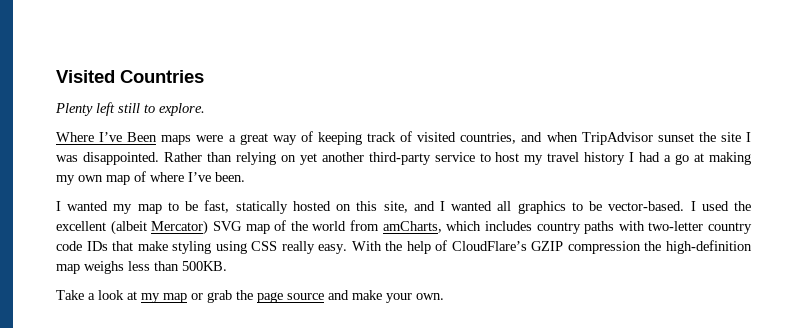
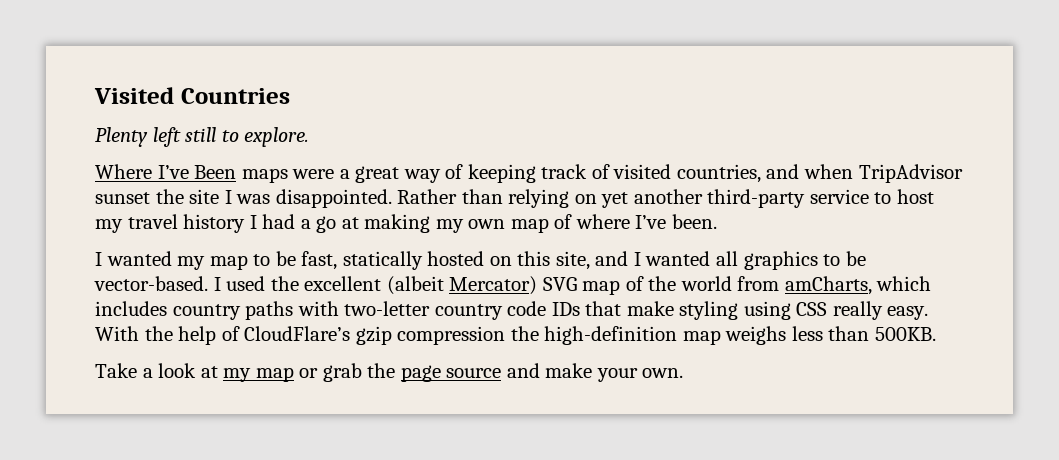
[531,241,564,251] GZIP -> [355,326,392,345] gzip

